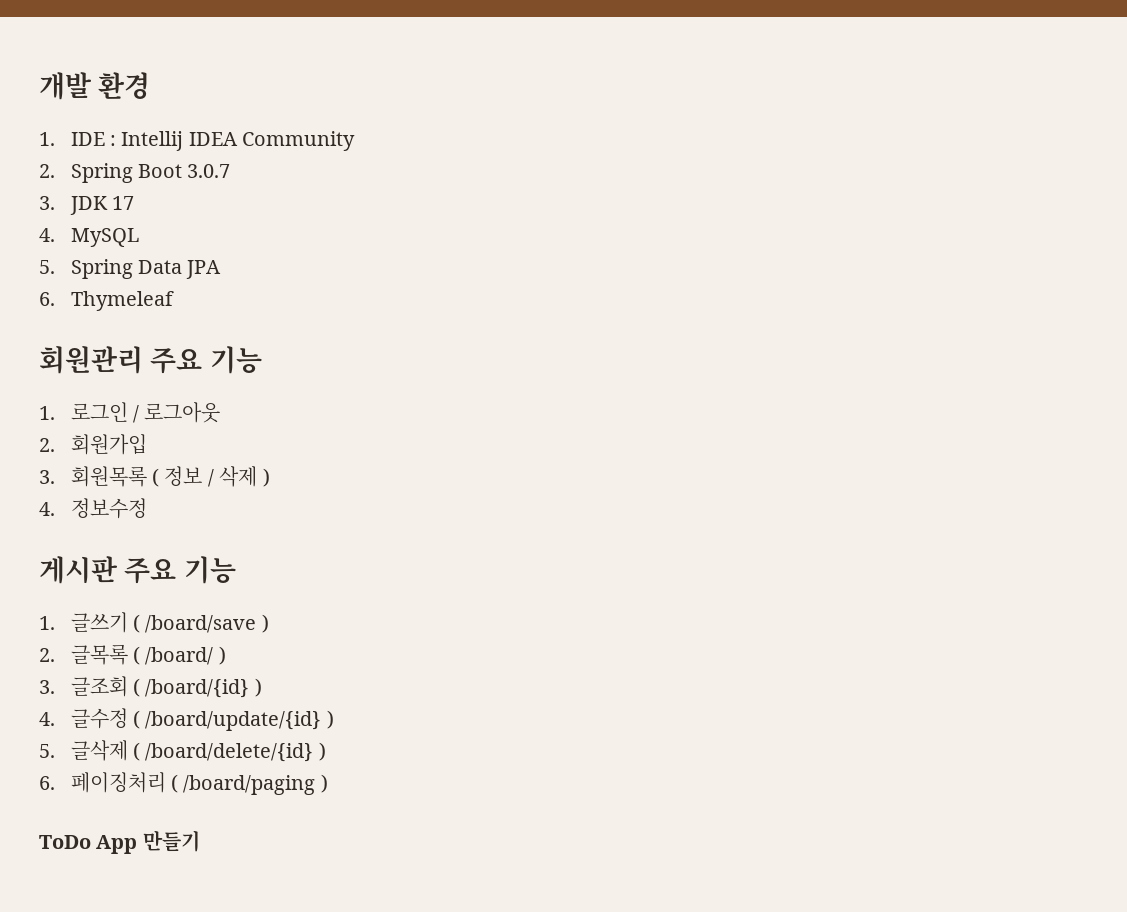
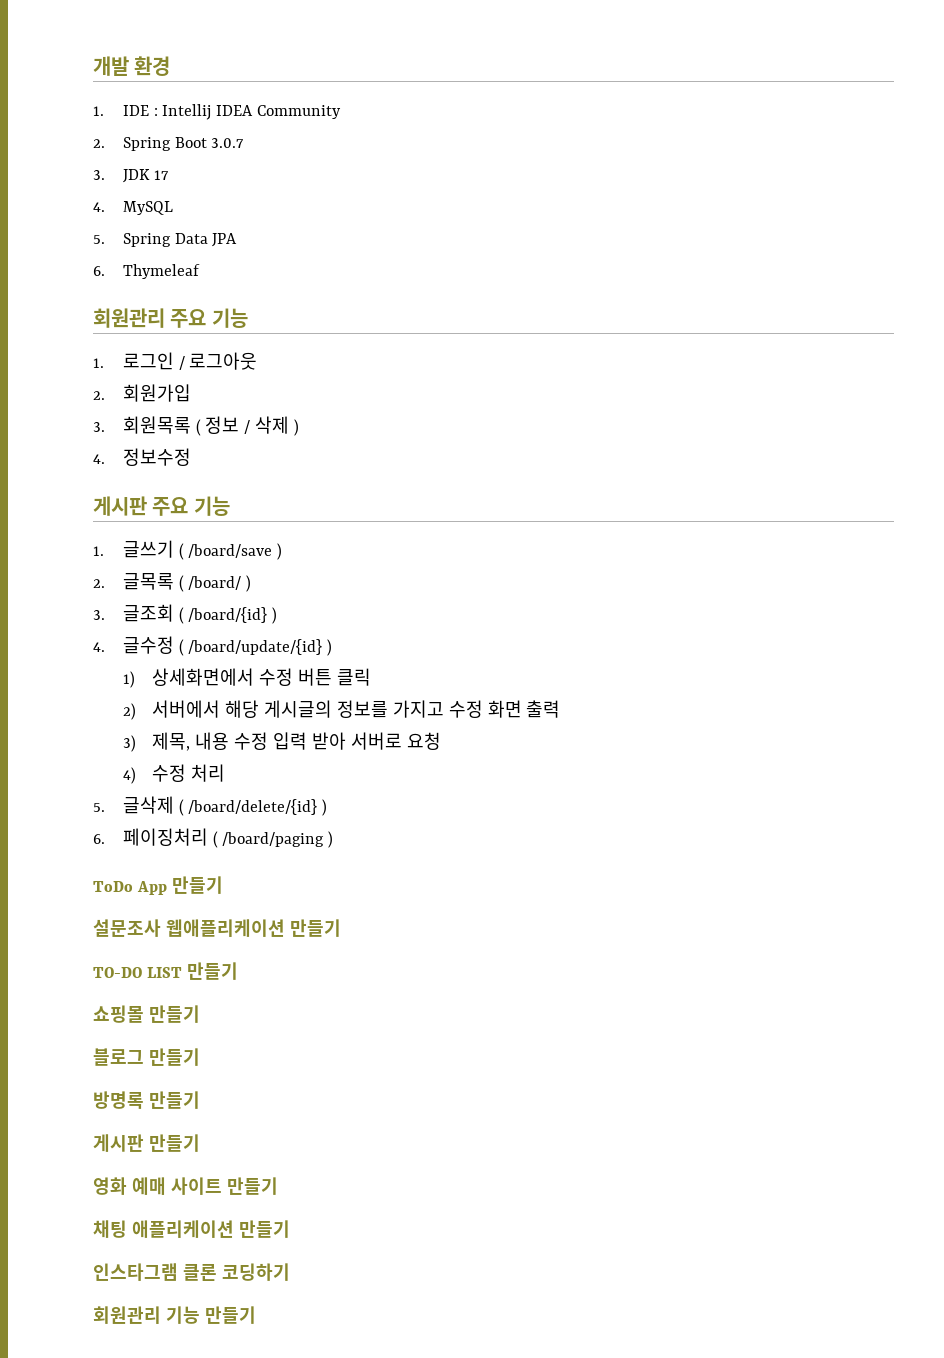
(334, 719) none -> [122,668,372,688] [122,700,561,720] [122,732,441,752] [122,764,226,784] // 1) 상세화면에서 수정 버튼 클릭 // 2) 서버에서 해당 게시글의 정보를 가지고 수정 화면 출력 // 3) 제목, 내용 수정 입력 받아 서버로 요청 // 4) 수정 처리
(200, 841) none -> [93,919,341,937] [93,962,238,980] [93,1005,200,1023] [93,1048,200,1066] [93,1091,200,1109] [93,1134,200,1152] [93,1177,278,1195] [93,1220,290,1238] [93,1263,290,1281] [93,1306,256,1324] // 설문조사 웹애플리케이션 만들기 // TO-DO LIST 만들기 // 쇼핑몰 만들기 // 블로그 만들기 // 방명록 만들기 // 게시판 만들기 // 영화 예매 사이트 만들기 // 채팅 애플리케이션 만들기 // 인스타그램 클론 코딩하기 // 회원관리 기능 만들기

